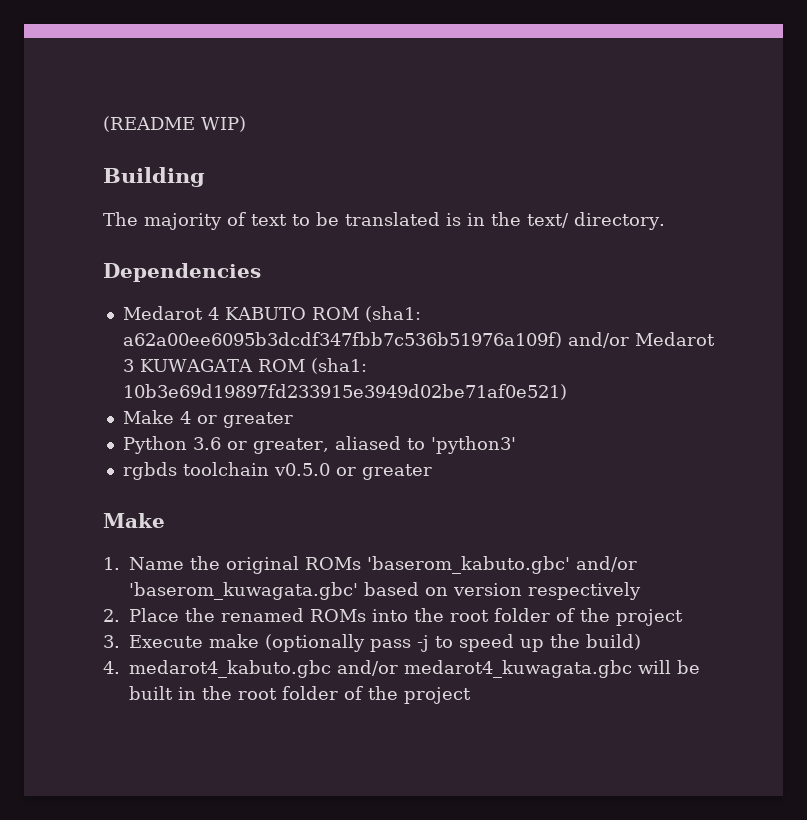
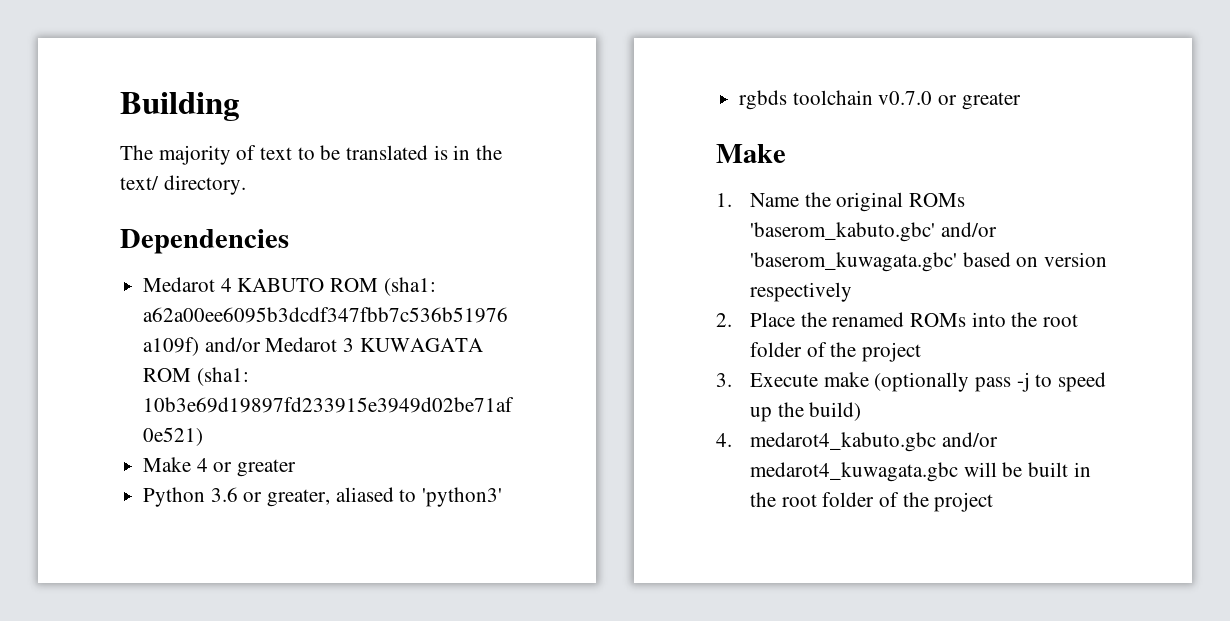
[103,116,246,132] (README WIP) // -> (120, 106) none
[273,463,330,476] v0.5.0 -> [878,91,933,105] v0.7.0

